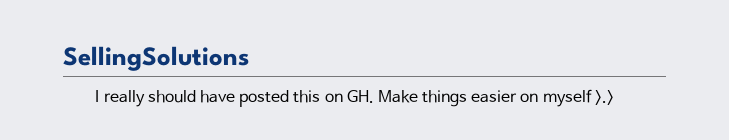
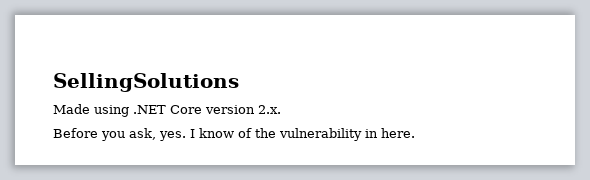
[95,89,614,107] I really should have posted this on GH. Make things easier on myself >.> -> [53,104,281,117] [53,128,415,141] Made using .NET Core version 2.x. // Before you ask, yes. I know of the vulnerability in here.

